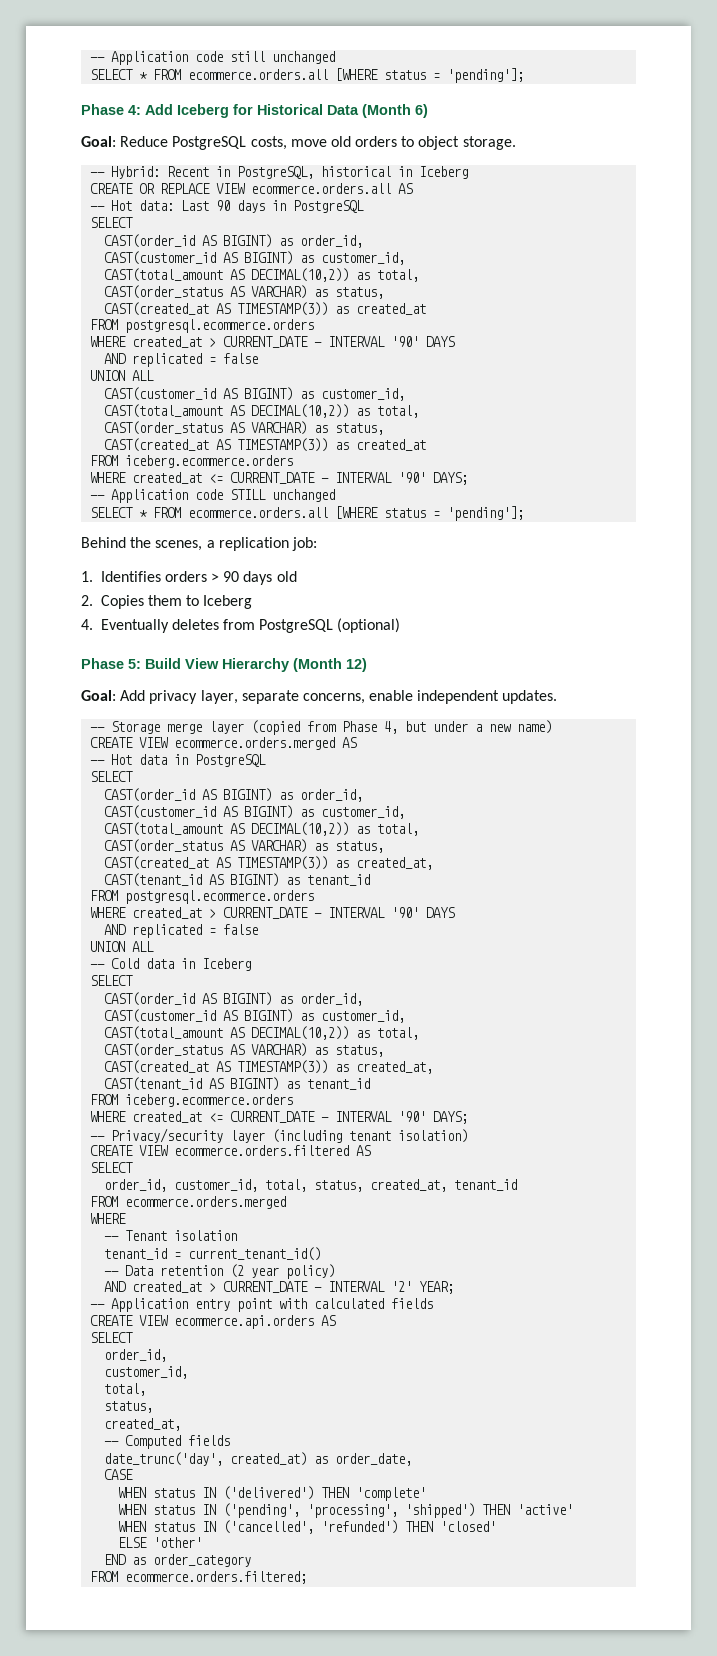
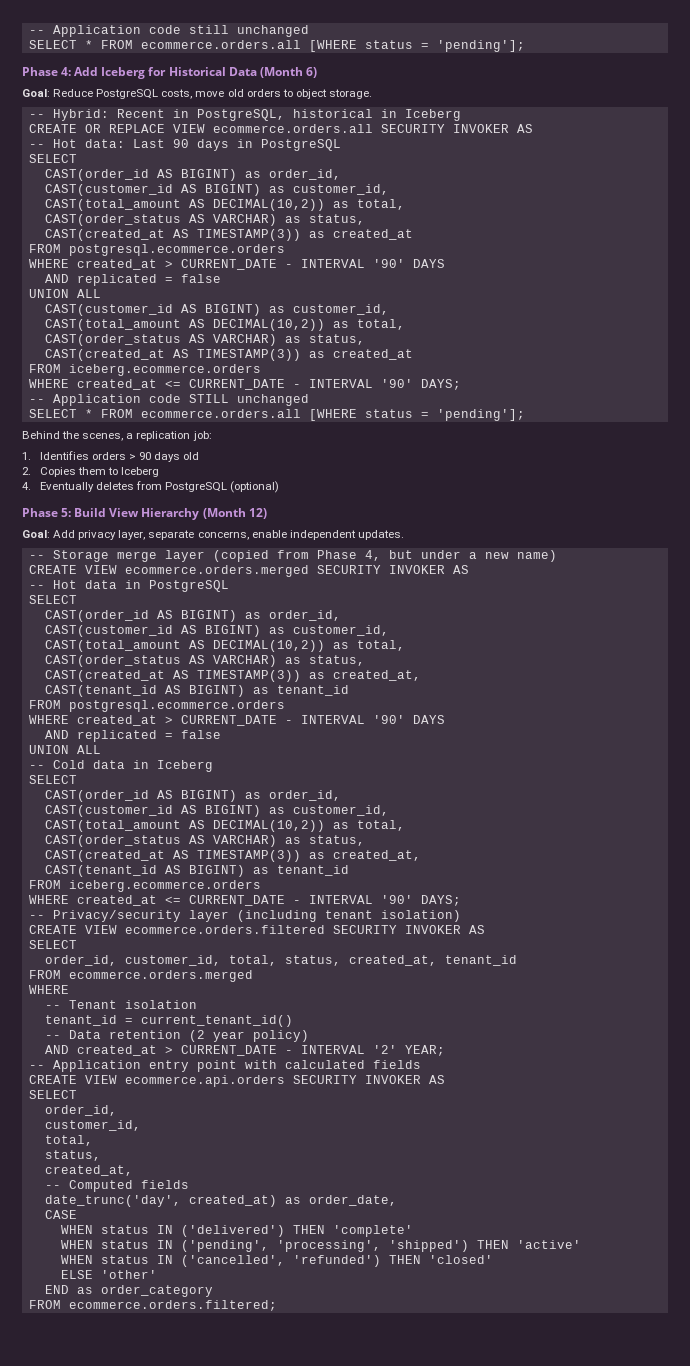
(392, 188) none -> [380,124,509,133] SECURITY INVOKER
(336, 743) none -> [316,565,445,574] SECURITY INVOKER
(350, 1150) none -> [332,925,461,934] SECURITY INVOKER
(315, 1322) none -> [292,1075,421,1084] SECURITY INVOKER

